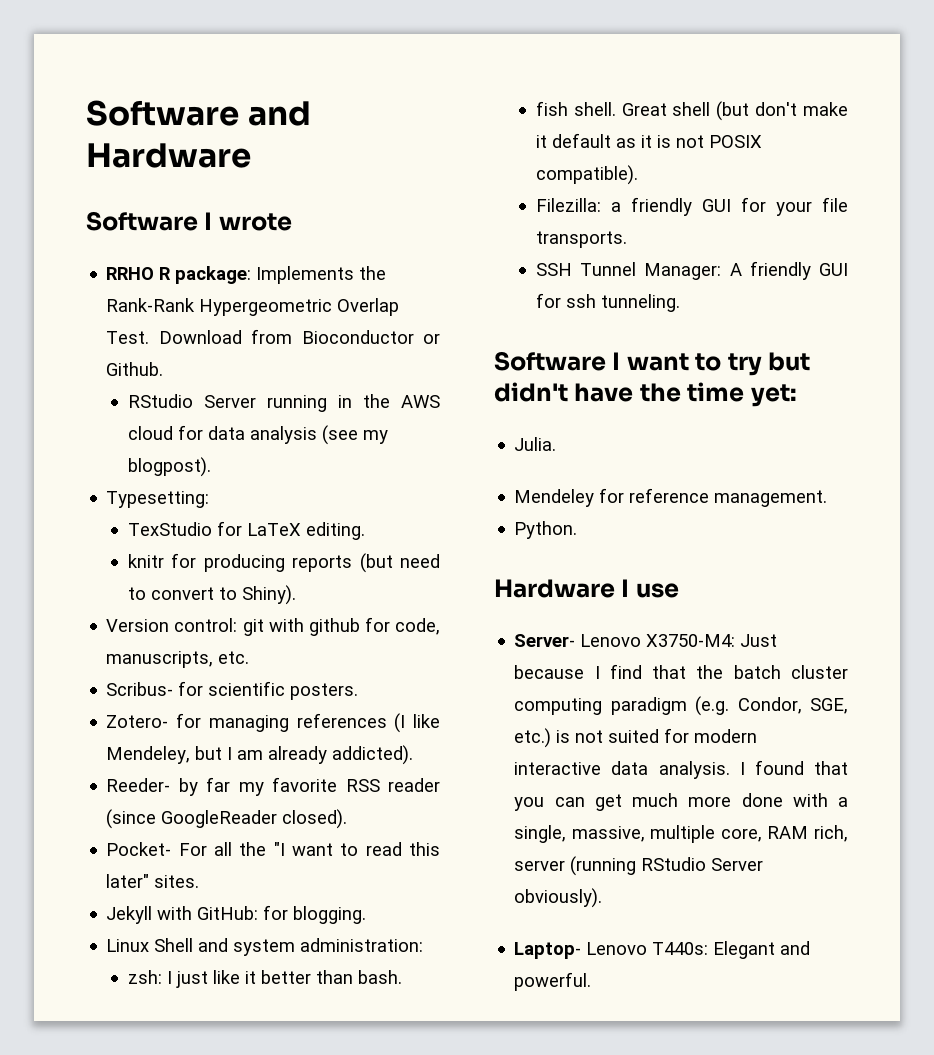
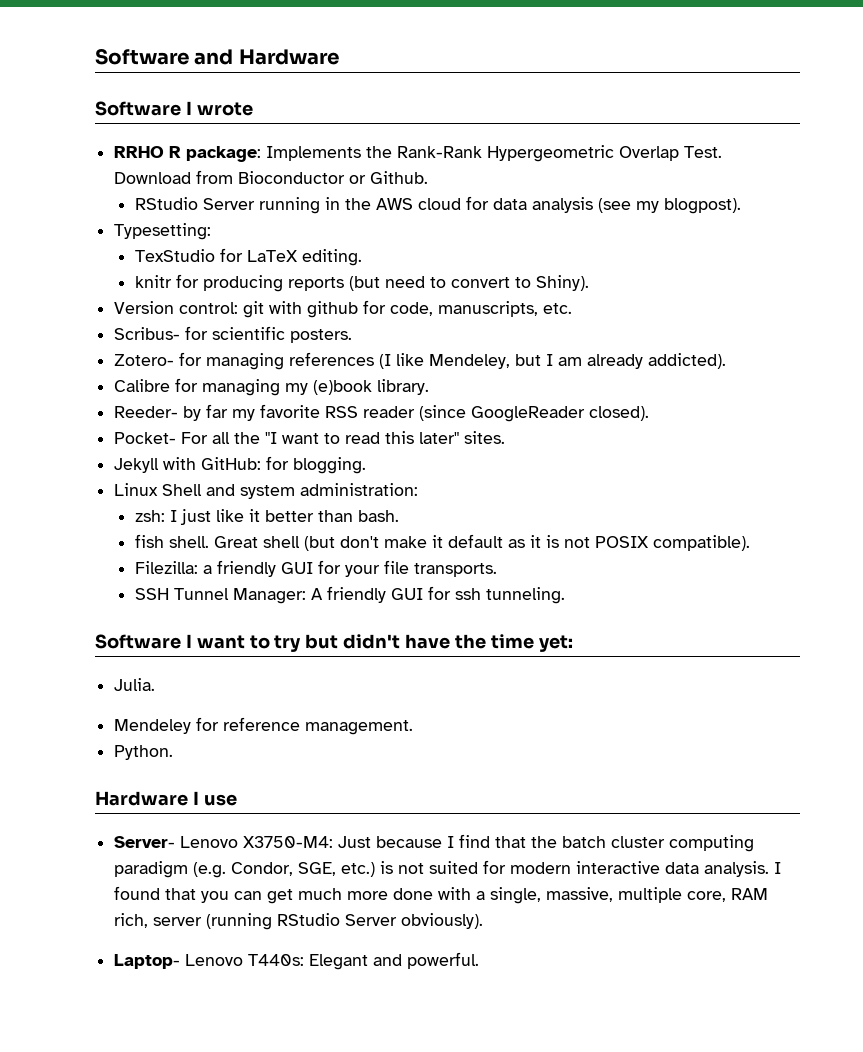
(414, 755) none -> [114,378,430,396] // Calibre for managing my (e)book library.

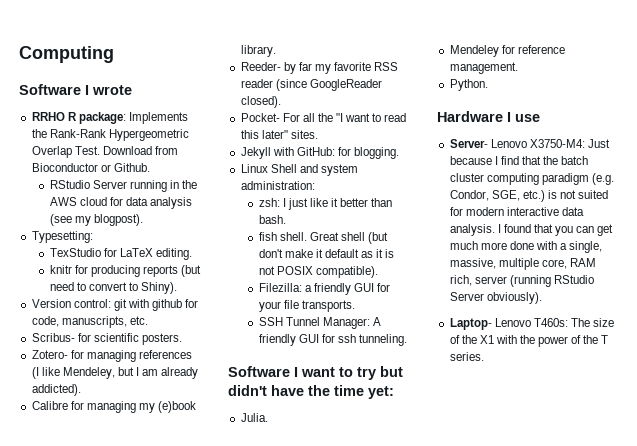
[95,48,339,65] Software and Hardware -> [19,46,114,63] Computing
[248,952,480,970] T440s: Elegant and powerful. -> [533,318,615,327] [449,335,609,347] [449,352,484,361] T460s: The size of the X1 with the power of the T series.

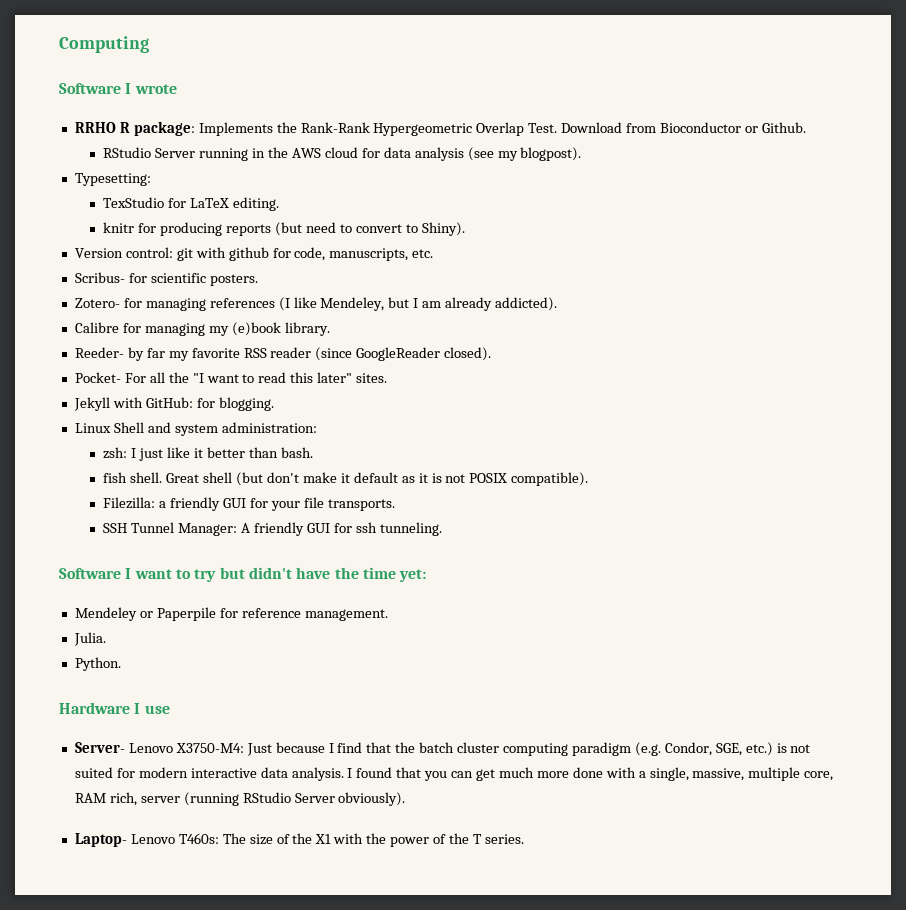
[240,413,268,422] // Julia. -> (427, 575) none
(499, 51) none -> [139,607,216,621] or Paperpile
(518, 68) none -> [73,632,106,646] // Julia.

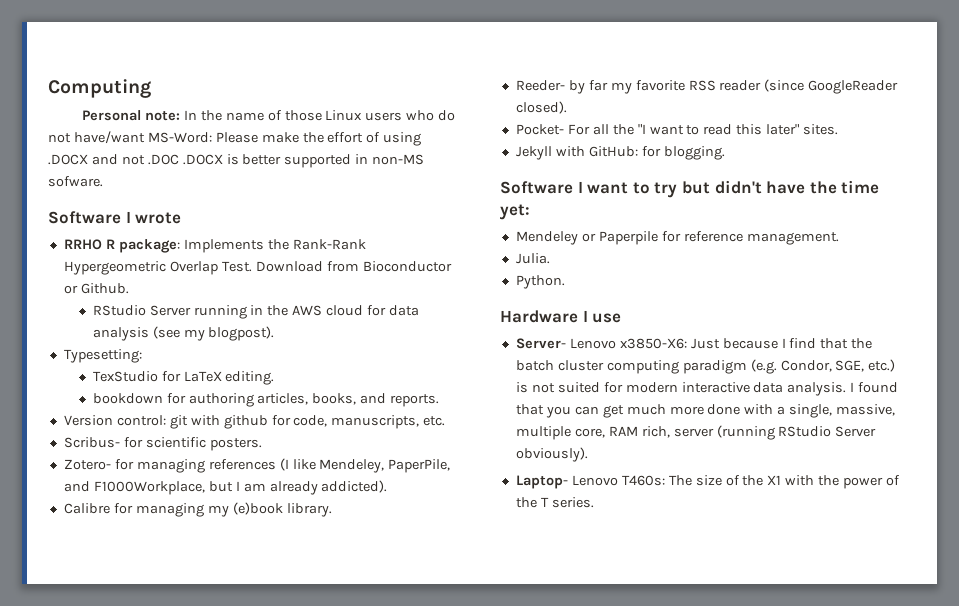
(149, 44) none -> [82,110,456,121] [48,131,422,146] [48,154,425,168] [48,176,103,187] // Personal note: In the name of those Linux users who do not have/want MS-Word: Please make the effort of using .DOCX and not .DOC .DOCX is better supported in non-MS sofware.
[103,222,465,236] knitr for producing reports (but need to convert to Shiny). -> [92,393,440,407] bookdown for authoring articles, books, and reports.
(385, 304) none -> [388,459,451,473] [63,481,205,495] PaperPile, and F1000Workplace,
[74,422,317,436] [103,447,313,461] [103,472,589,486] [103,497,395,511] [103,522,442,536] // Linux Shell and system administration: // zsh: I just like it better than bash. // fish shell. Great shell (but don't make it default as it is not POSIX compatible). // Filezilla: a friendly GUI for your file transports. // SSH Tunnel Manager: A friendly GUI for ssh tunneling. -> (725, 153) none
[175,743,244,753] X3750-M4: -> [619,338,687,349] x3850-X6:

